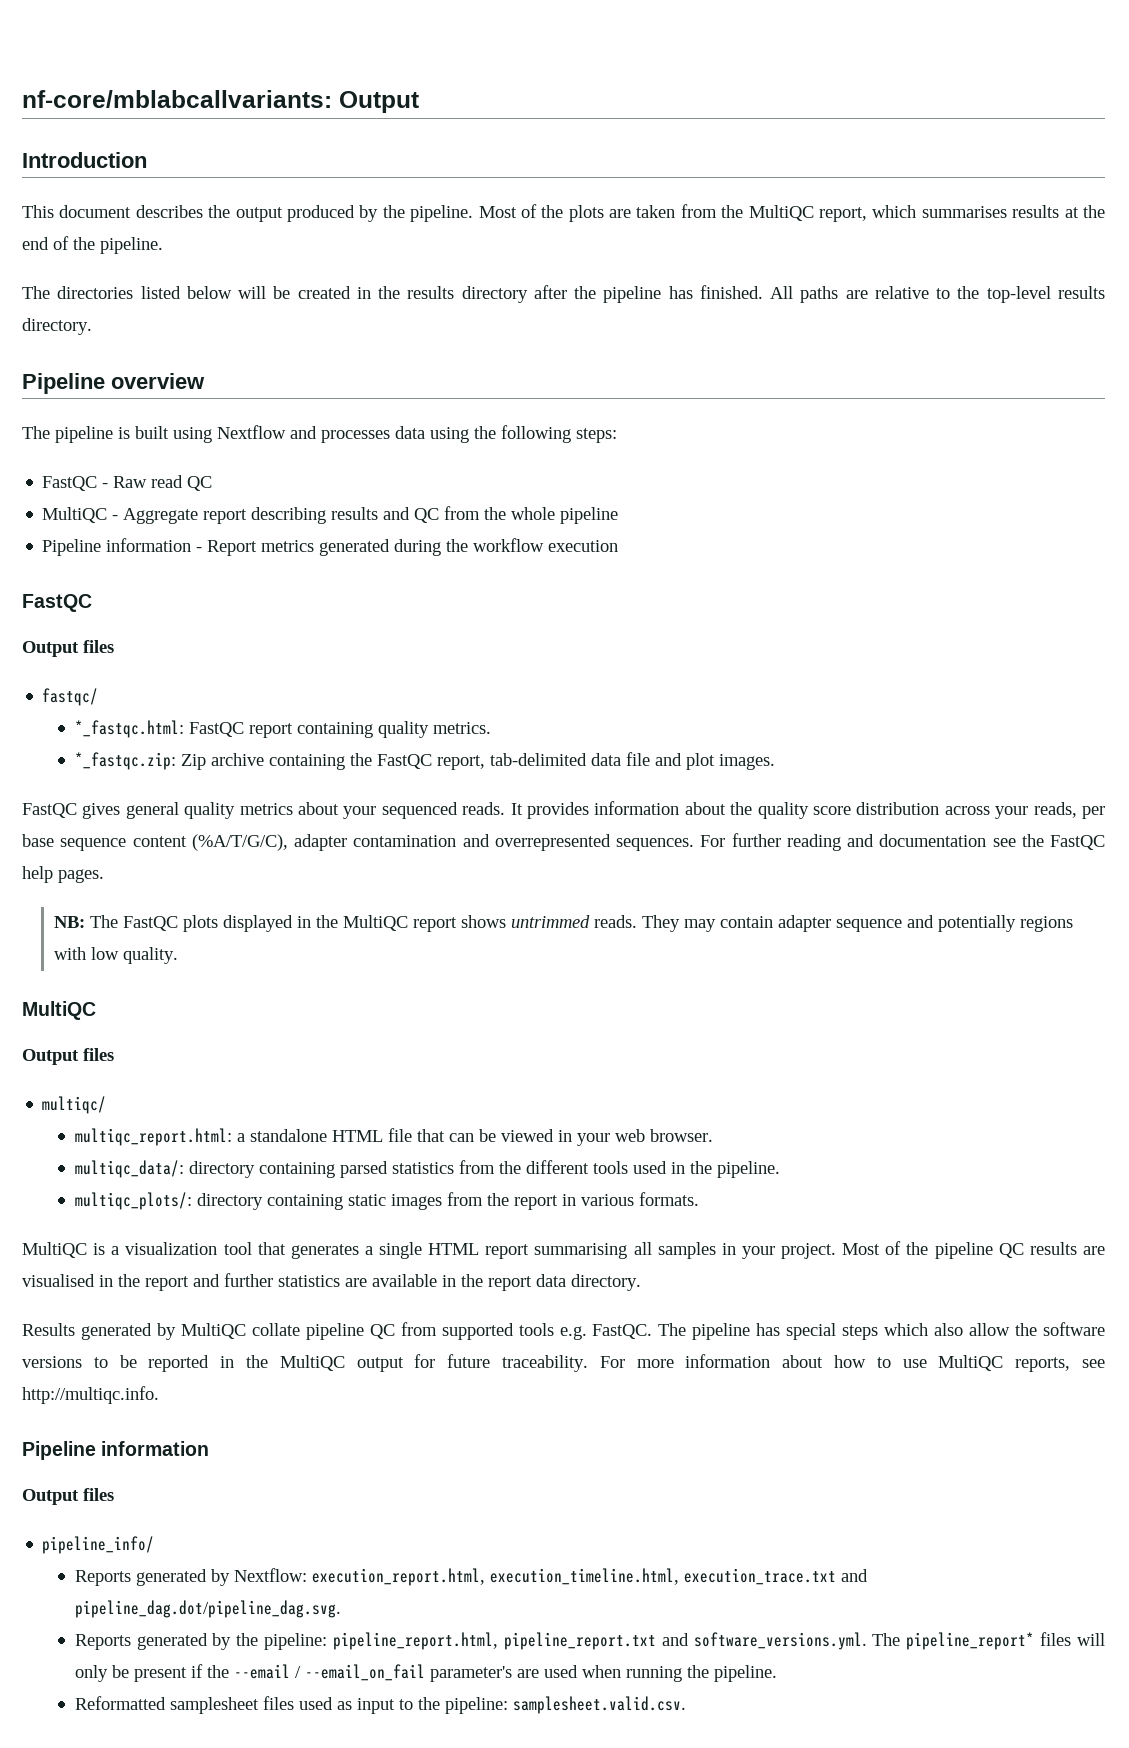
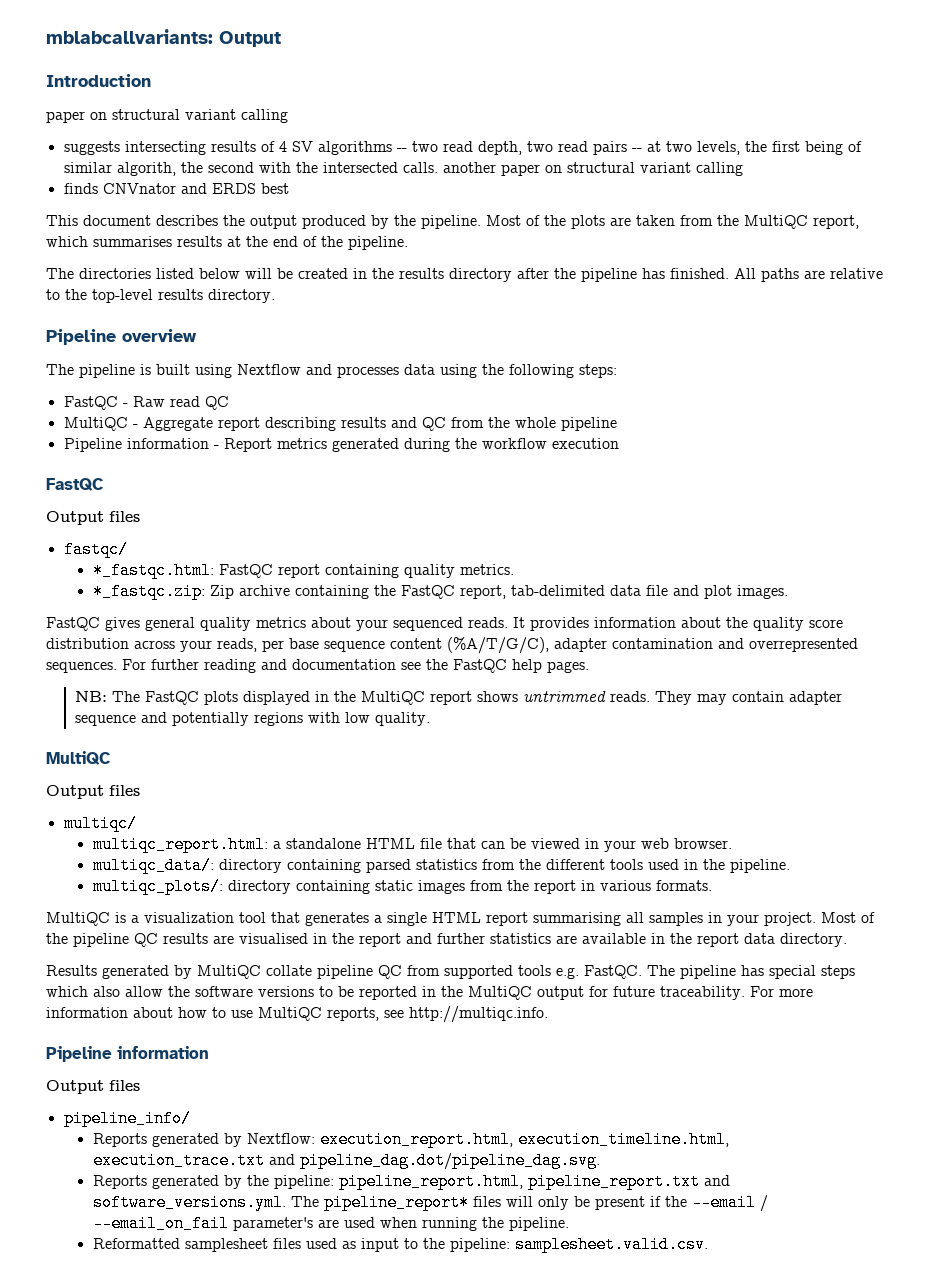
[22,90,332,108] nf-core/mblabcallvariants: -> [46,29,213,44] mblabcallvariants:
(147, 160) none -> [46,109,288,123] [63,141,862,155] [63,162,743,176] [63,183,289,194] // paper on structural variant calling // suggests intersecting results of 4 SV algorithms -- two read depth, two read pairs -- at two levels, the first being of similar algorith, the second with the intersected calls. another paper on structural variant calling // finds CNVnator and ERDS best

